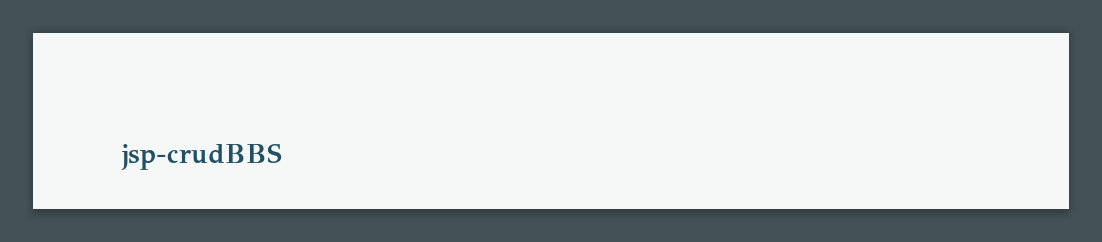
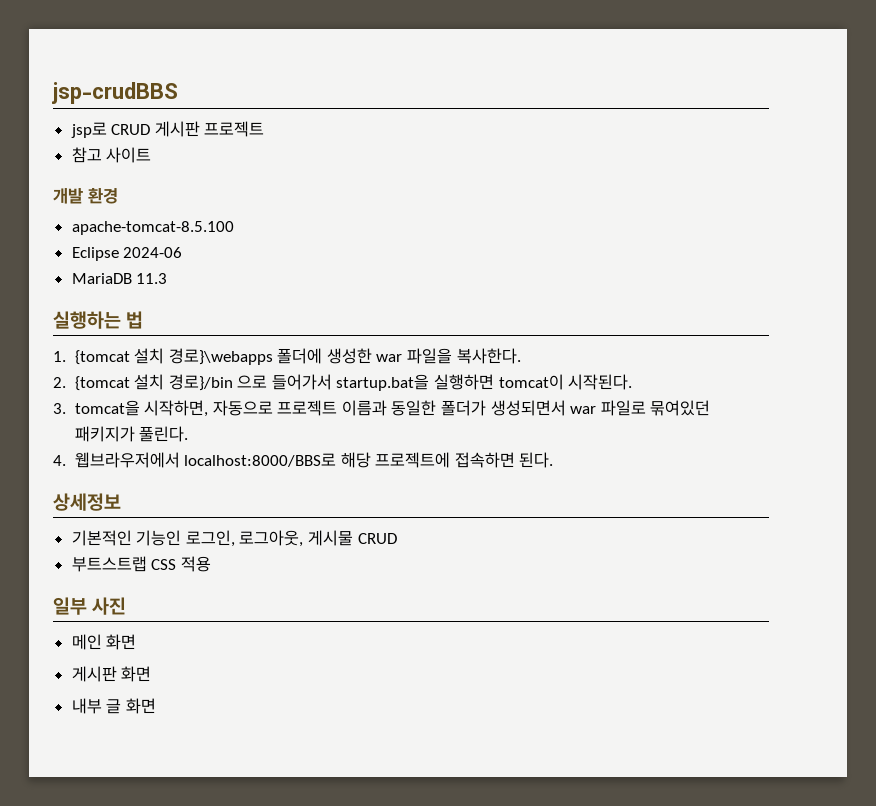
(282, 156) none -> [70,121,265,138] [71,147,152,163] [53,187,118,204] [71,221,234,235] [71,247,183,261] [71,273,168,284] [53,311,144,329] [53,348,521,365] [53,374,633,391] [53,400,711,417] [74,426,189,442] [53,452,554,468] [53,493,121,511] [71,530,397,547] [71,556,211,572] [53,597,127,615] [71,634,137,650] [71,666,152,682] [71,698,156,714] // jsp로 CRUD 게시판 프로젝트 // 참고 사이트 // 개발 환경 // apache-tomcat-8.5.100 // Eclipse 2024-06 // MariaDB 11.3 // 실행하는 법 // 1. {tomcat 설치 경로}\webapps 폴더에 생성한 war 파일을 복사한다. // 2. {tomcat 설치 경로}/bin 으로 들어가서 startup.bat을 실행하면 tomcat이 시작된다. // 3. tomcat을 시작하면, 자동으로 프로젝트 이름과 동일한 폴더가 생성되면서 war 파일로 묶여있던 패키지가 풀린다. // 4. 웹브라우저에서 localhost:8000/BBS로 해당 프로젝트에 접속하면 된다. // 상세정보 // 기본적인 기능인 로그인, 로그아웃, 게시물 CRUD // 부트스트랩 CSS 적용 // 일부 사진 // 메인 화면 // 게시판 화면 // 내부 글 화면

